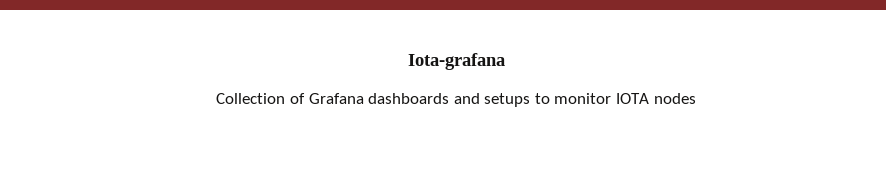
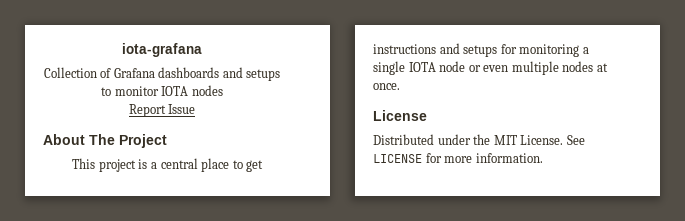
[407,53,505,70] Iota-grafana -> [122,43,202,57] iota-grafana
(696, 98) none -> [128,104,196,117] [43,134,167,148] [72,158,264,172] [373,43,589,57] [373,61,608,75] [373,83,400,90] [373,110,427,121] [373,134,585,145] [373,153,543,163] // Report Issue // About The Project // This project is a central place to get instructions and setups for monitoring a single IOTA node or even multiple nodes at once. // License // Distributed under the MIT License. See LICENSE for more information.

